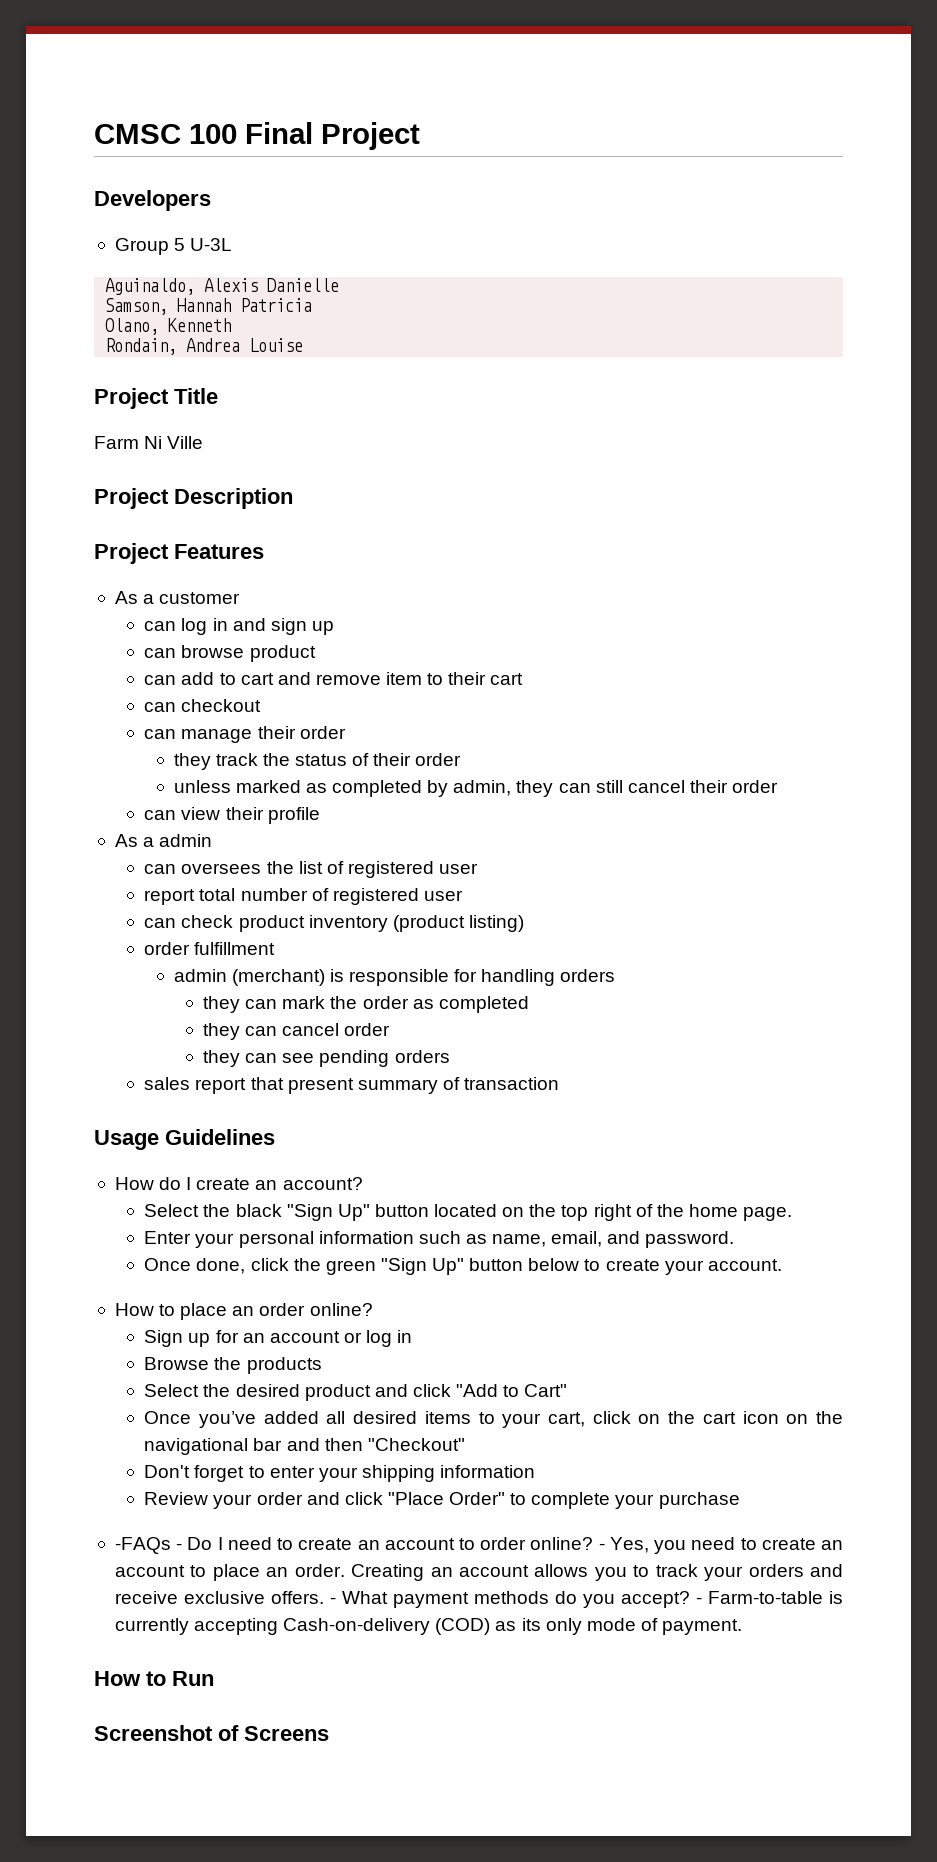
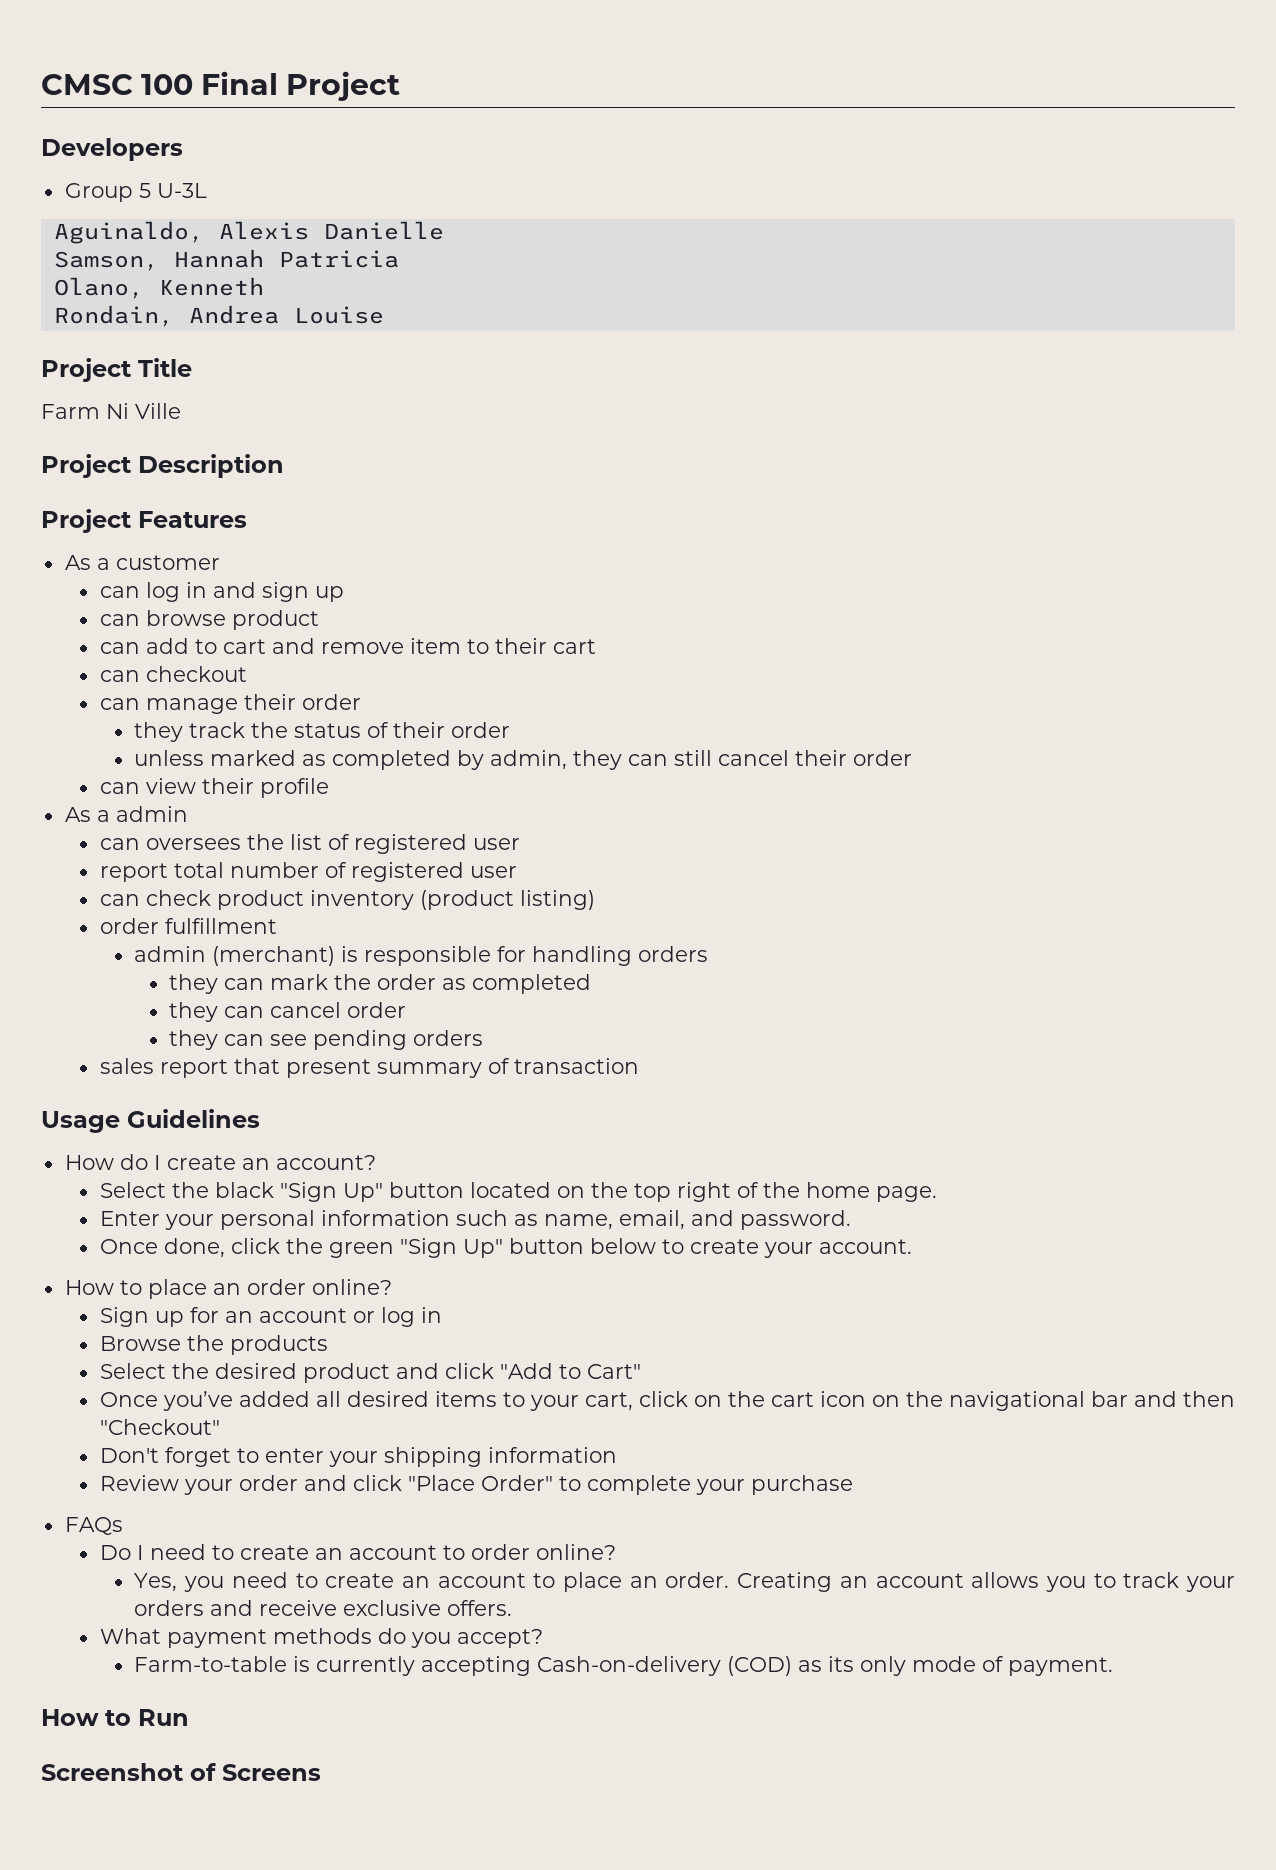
[114,1537,183,1554] -FAQs - -> [64,1517,123,1535] FAQs //
[598,1543,605,1550] - -> (616, 1552) //
[329,1597,336,1604] - -> (513, 1608) //
[695,1597,702,1604] - -> (543, 1638) //

